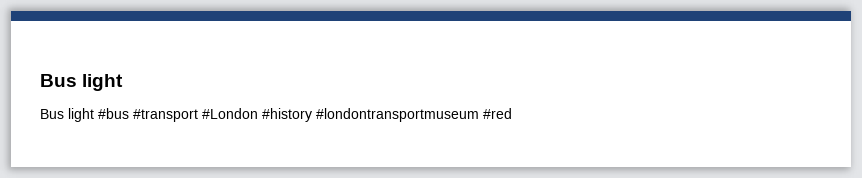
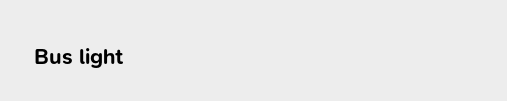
[40,74,124,91] [40,108,512,122] Bus light // Bus light #bus #transport #London #history #londontransportmuseum #red -> [34,48,124,68] Bus light

